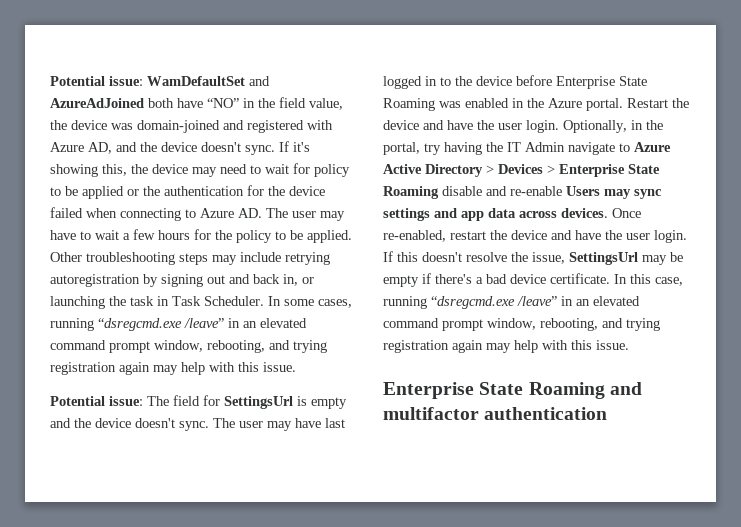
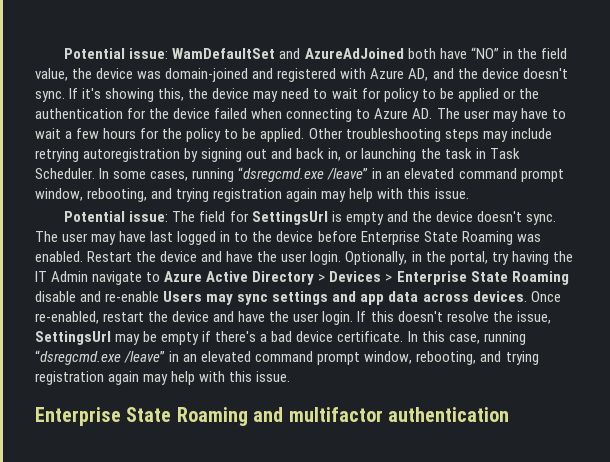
[465,98,623,111] enabled in the Azure portal. -> [35,251,83,262] enabled.

